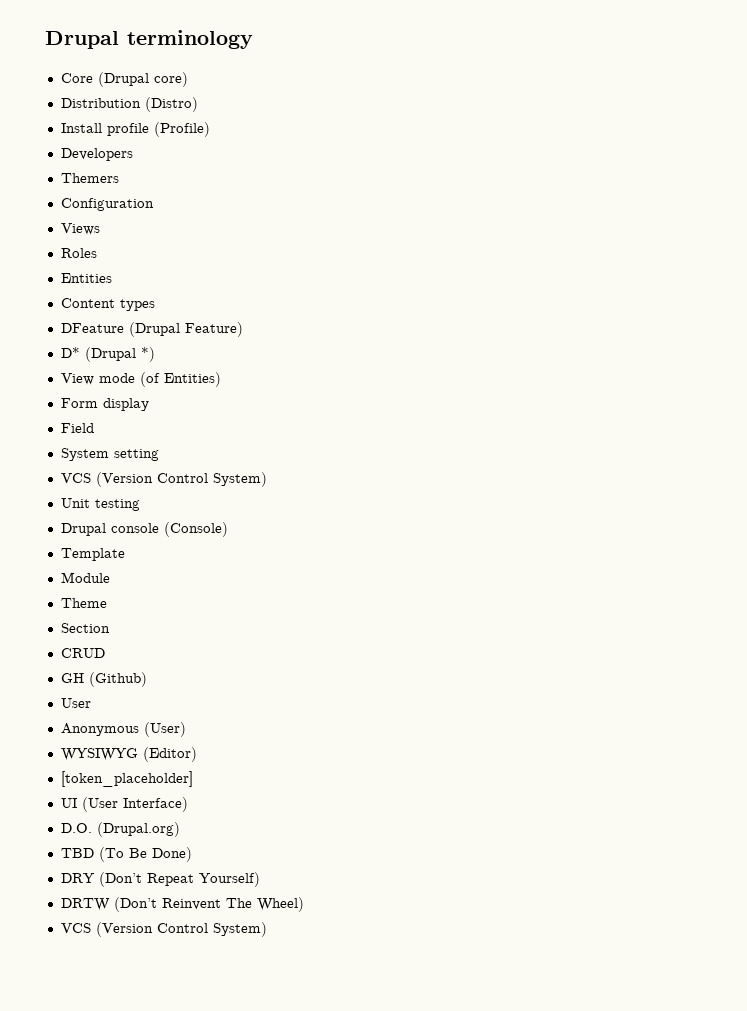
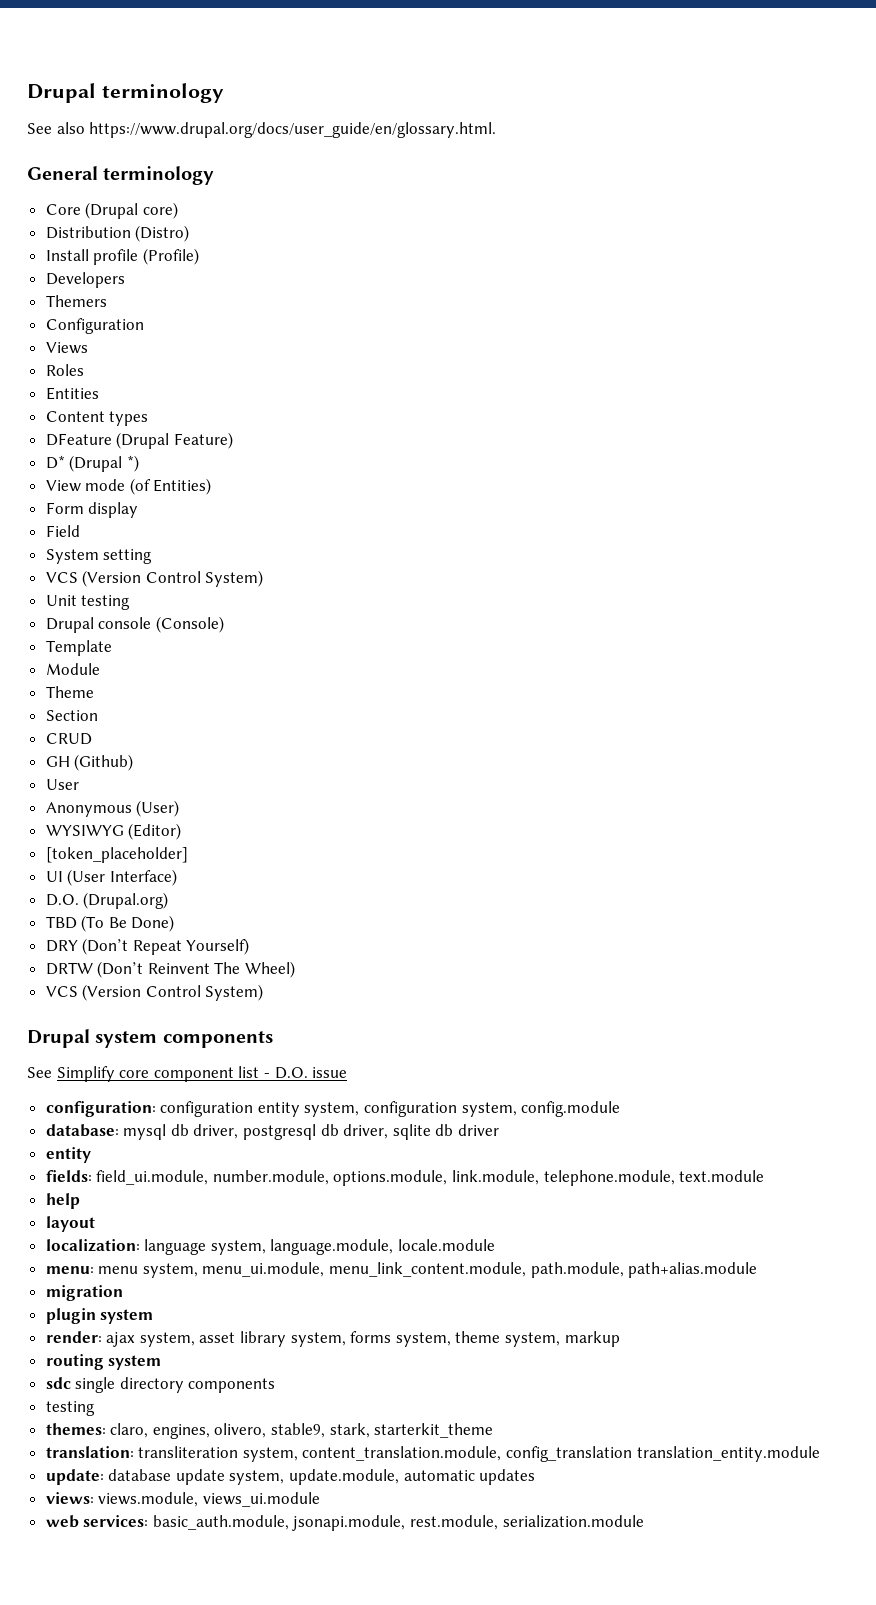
(253, 39) none -> [27,122,497,138] [27,166,215,185] // See also https://www.drupal.org/docs/user_guide/en/glossary.html. // General terminology
(267, 929) none -> [27,1029,273,1048] [27,1066,348,1082] [45,1101,621,1117] [45,1124,500,1140] [45,1147,91,1163] [45,1170,765,1186] [45,1193,80,1209] [45,1216,95,1232] [45,1239,496,1255] [45,1262,758,1278] [45,1285,123,1301] [45,1308,154,1324] [45,1331,620,1347] [45,1354,162,1370] [45,1377,276,1393] [45,1401,95,1416] [45,1423,494,1439] [45,1446,820,1462] [45,1469,536,1485] [45,1492,320,1507] [45,1515,644,1531] // Drupal system components // See Simplify core component list - D.O. issue // configuration: configuration entity system, configuration system, config.module // database: mysql db driver, postgresql db driver, sqlite db driver // entity // fields: field_ui.module, number.module, options.module, link.module, telephone.module, text.module // help // layout // localization: language system, language.module, locale.module // menu: menu system, menu_ui.module, menu_link_content.module, path.module, path+alias.module // migration // plugin system // render: ajax system, asset library system, forms system, theme system, markup // routing system // sdc single directory components // testing // themes: claro, engines, olivero, stable9, stark, starterkit_theme // translation: transliteration system, content_translation.module, config_translation translation_entity.module // update: database update system, update.module, automatic updates // views: views.module, views_ui.module // web services: basic_auth.module, jsonapi.module, rest.module, serialization.module

